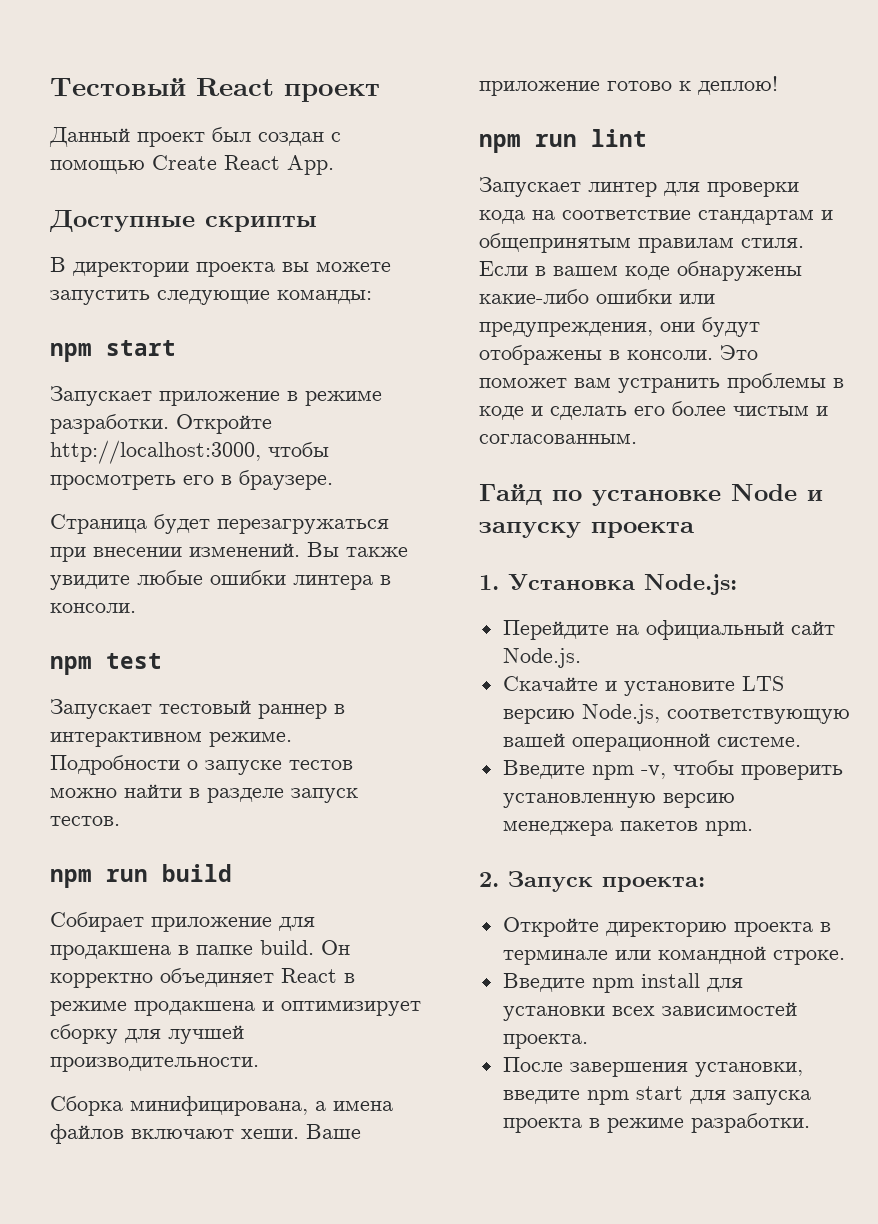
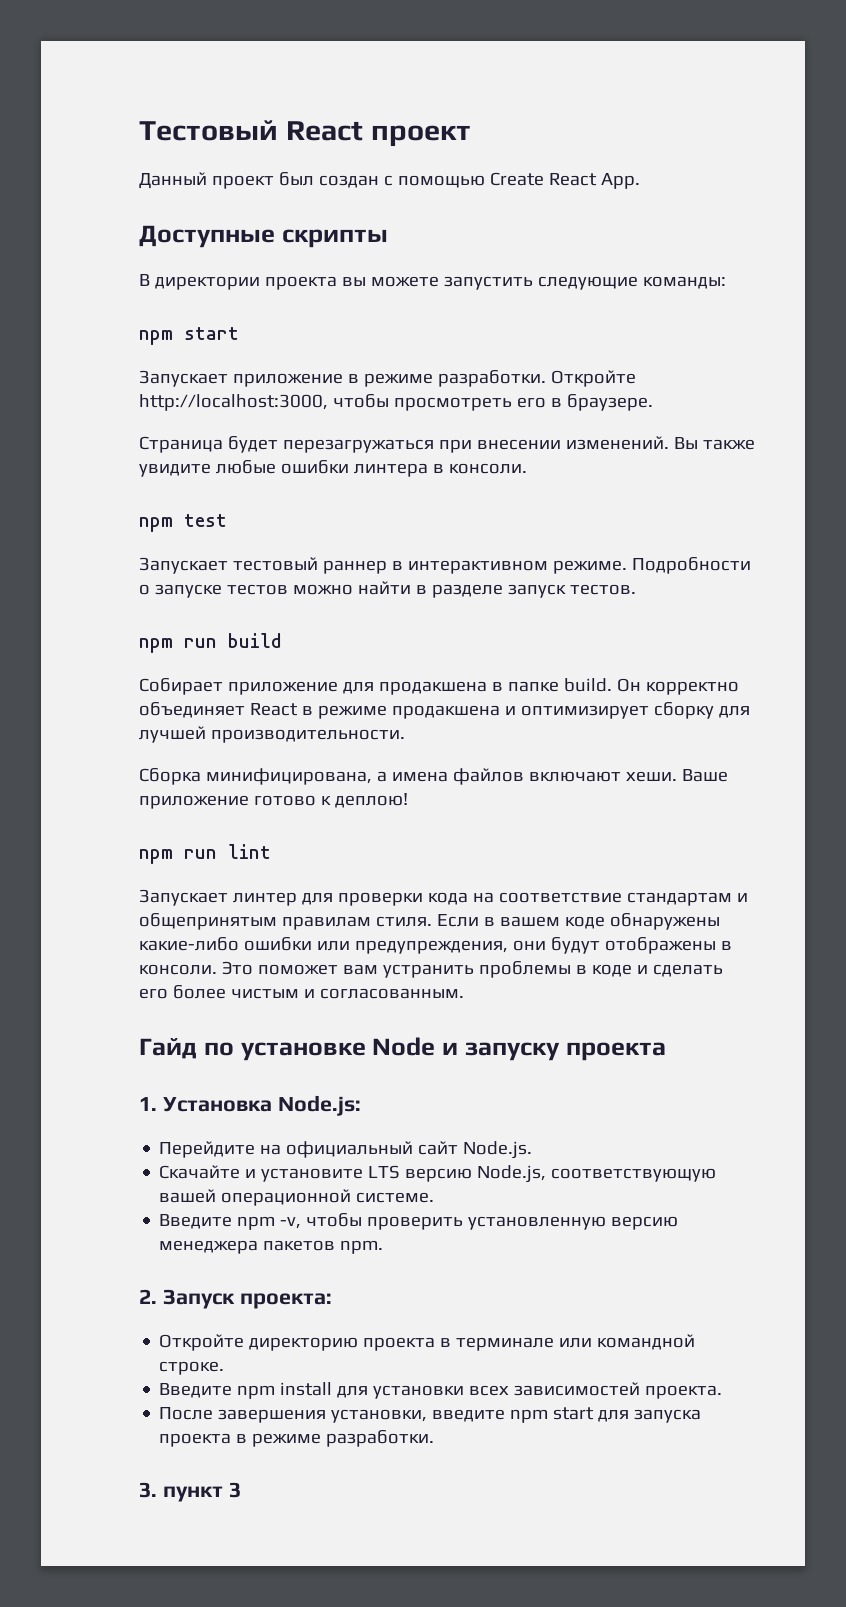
(810, 1123) none -> [139,1482,241,1502] // 3. пункт 3

